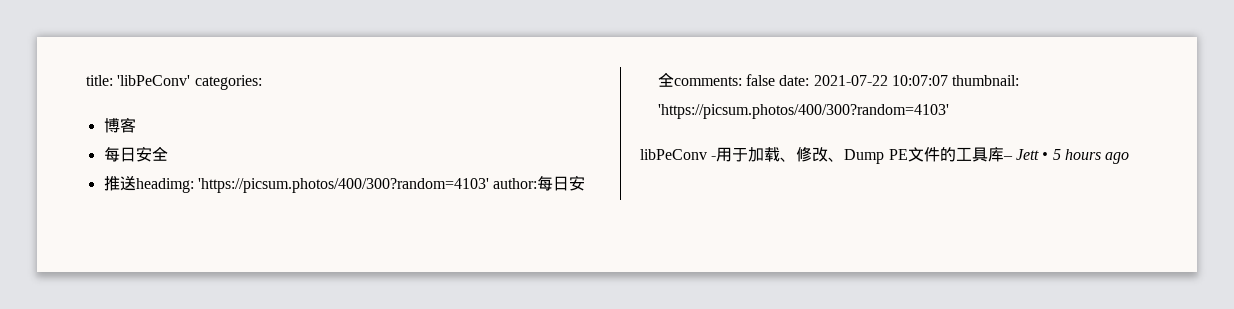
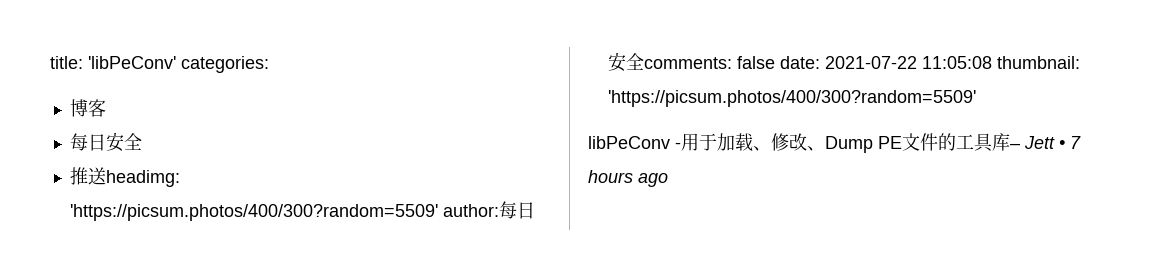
[197,178,489,193] 'https://picsum.photos/400/300?random=4103' -> [69,204,438,221] 'https://picsum.photos/400/300?random=5509'
[891,75,1020,86] [657,104,949,119] 10:07:07 thumbnail: 'https://picsum.photos/400/300?random=4103' -> [921,56,1080,69] [607,90,976,107] 11:05:08 thumbnail: 'https://picsum.photos/400/300?random=5509'
[1052,149,1061,160] 5 -> [1070,136,1081,149] 7

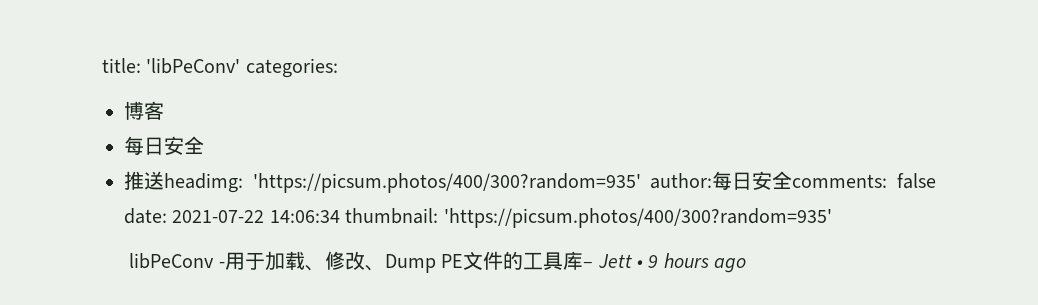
[69,204,438,221] 'https://picsum.photos/400/300?random=5509' -> [252,173,641,193] 'https://picsum.photos/400/300?random=935'
[921,56,1080,69] [607,90,976,107] 11:05:08 thumbnail: 'https://picsum.photos/400/300?random=5509' -> [269,208,832,228] 14:06:34 thumbnail: 'https://picsum.photos/400/300?random=935'
[1070,136,1081,149] 7 -> [648,255,659,268] 9

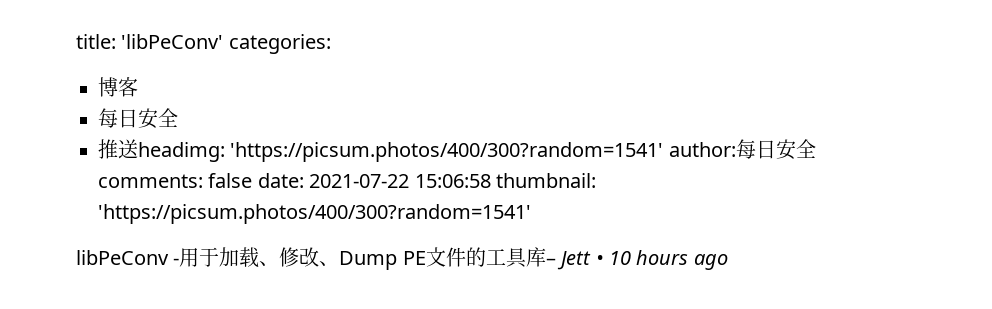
[252,173,641,193] 'https://picsum.photos/400/300?random=935' -> [230,142,664,162] 'https://picsum.photos/400/300?random=1541'
[269,208,832,228] 14:06:34 thumbnail: 'https://picsum.photos/400/300?random=935' -> [414,173,596,188] [98,204,531,224] 15:06:58 thumbnail: 'https://picsum.photos/400/300?random=1541'
[648,255,659,268] 9 -> [608,251,631,265] 10

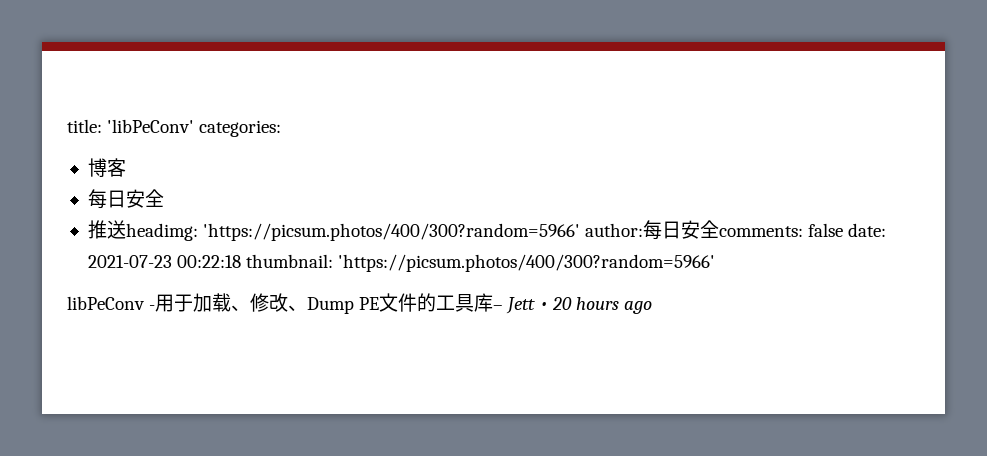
[230,142,664,162] 'https://picsum.photos/400/300?random=1541' -> [203,223,581,241] 'https://picsum.photos/400/300?random=5966'
[309,173,596,188] [98,204,531,224] 2021-07-22 15:06:58 thumbnail: 'https://picsum.photos/400/300?random=1541' -> [87,254,716,272] 2021-07-23 00:22:18 thumbnail: 'https://picsum.photos/400/300?random=5966'
[608,251,631,265] 10 -> [551,297,572,310] 20

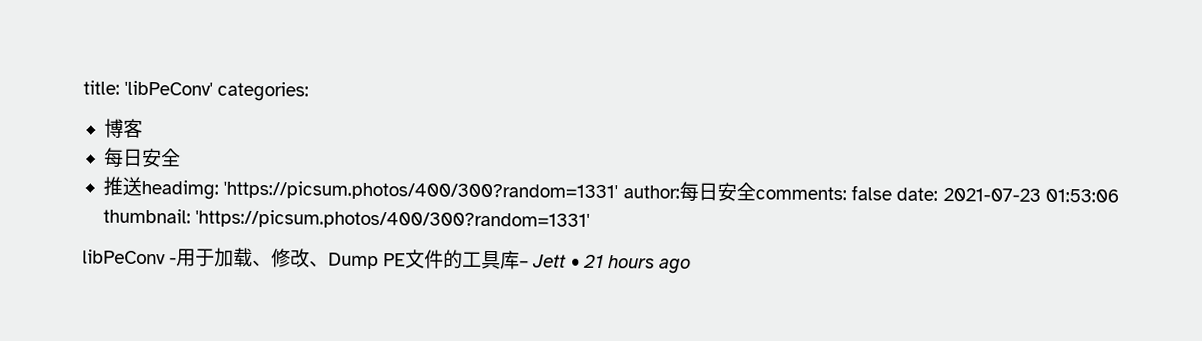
[203,223,581,241] 'https://picsum.photos/400/300?random=5966' -> [223,180,619,202] 'https://picsum.photos/400/300?random=1331'
[177,254,716,272] 00:22:18 thumbnail: 'https://picsum.photos/400/300?random=5966' -> [1045,188,1119,203] [102,208,591,230] 01:53:06 thumbnail: 'https://picsum.photos/400/300?random=1331'
[551,297,572,310] 20 -> [582,254,604,269] 21

